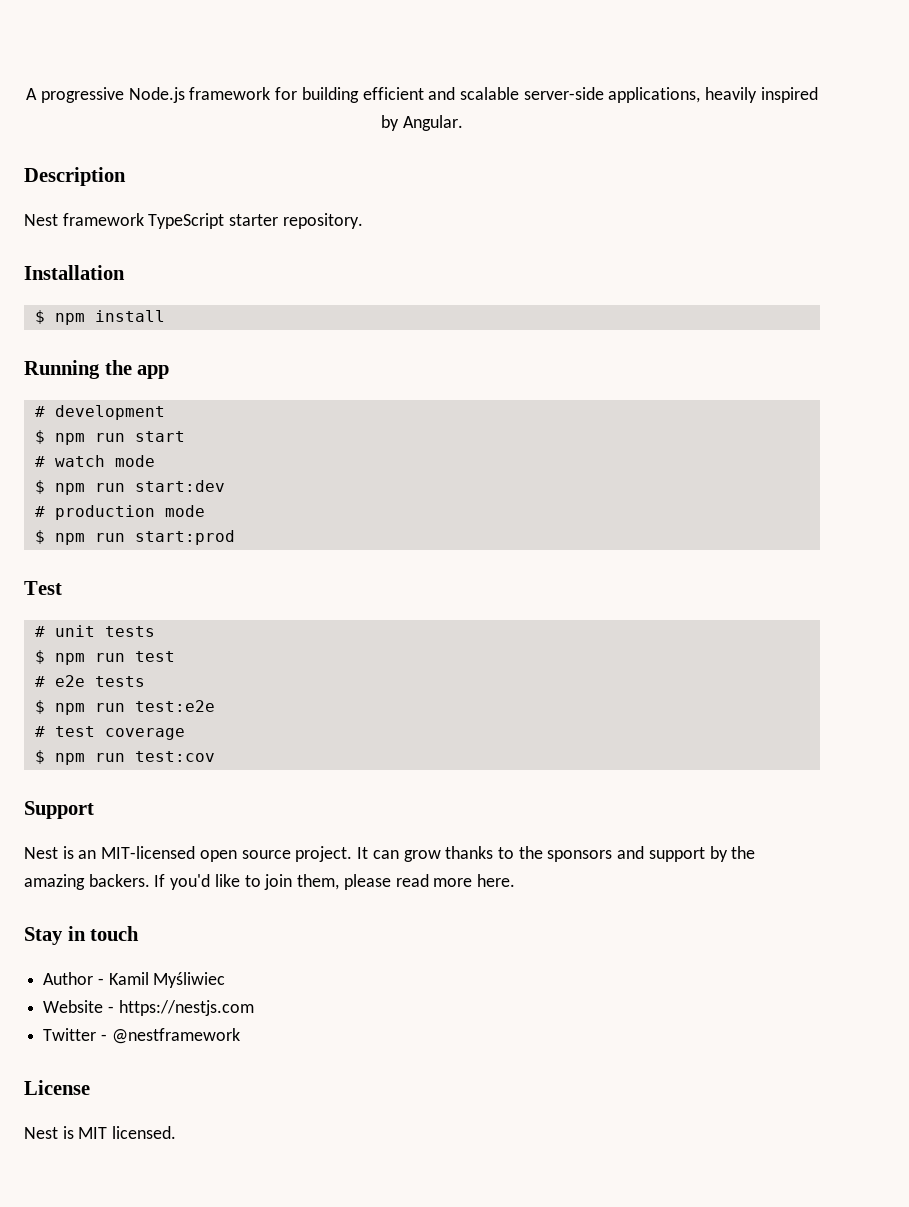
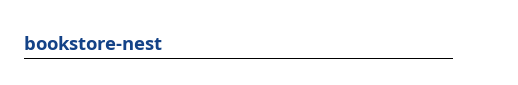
[26,87,818,103] [381,115,463,131] [24,167,126,186] [24,213,363,229] [24,265,125,280] [34,310,165,325] [24,360,170,379] [34,405,165,420] [34,430,185,445] [34,455,155,467] [34,480,225,495] [34,505,205,520] [34,530,235,545] [24,581,62,595] [34,625,155,637] [34,650,175,665] [34,675,145,687] [34,700,215,715] [34,726,185,740] [34,750,215,765] [24,801,94,819] [24,846,756,862] [24,874,515,890] [24,926,140,945] [43,972,226,988] [43,1000,254,1016] [43,1028,240,1044] [24,1080,90,1095] [24,1126,177,1139] A progressive Node.js framework for building efficient and scalable server-side applications, heavily inspired by Angular. // Description // Nest framework TypeScript starter repository. // Installation // $ npm install // Running the app // # development // $ npm run start // # watch mode // $ npm run start:dev // # production mode // $ npm run start:prod // Test // # unit tests // $ npm run test // # e2e tests // $ npm run test:e2e // # test coverage // $ npm run test:cov // Support // Nest is an MIT-licensed open source project. It can grow thanks to the sponsors and support by the amazing backers. If you'd like to join them, please read more here. // Stay in touch // Author - Kamil Myśliwiec // Website - https://nestjs.com // Twitter - @nestframework // License // Nest is MIT licensed. -> [24,36,162,50] bookstore-nest

